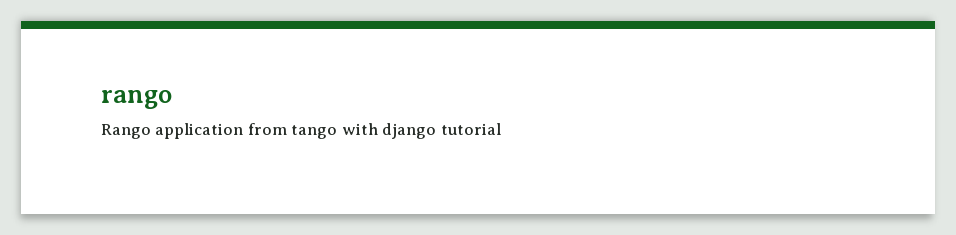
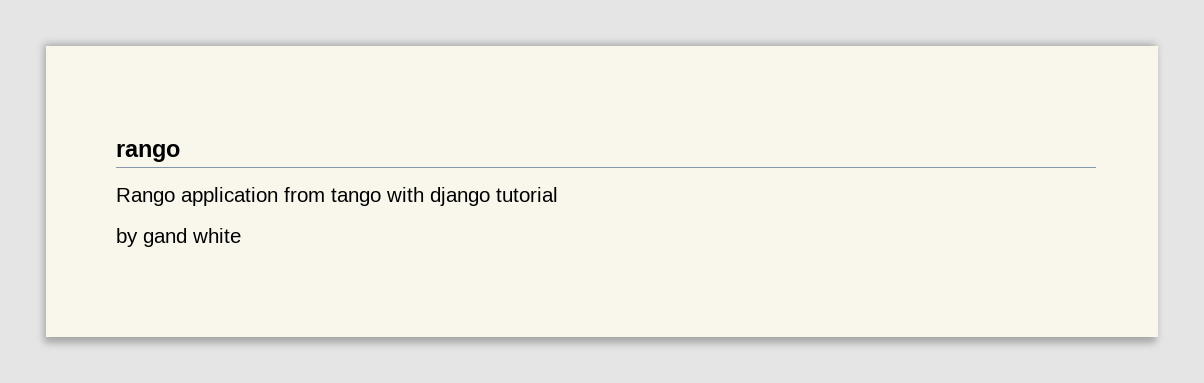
(501, 129) none -> [116,228,241,247] // by gand white

